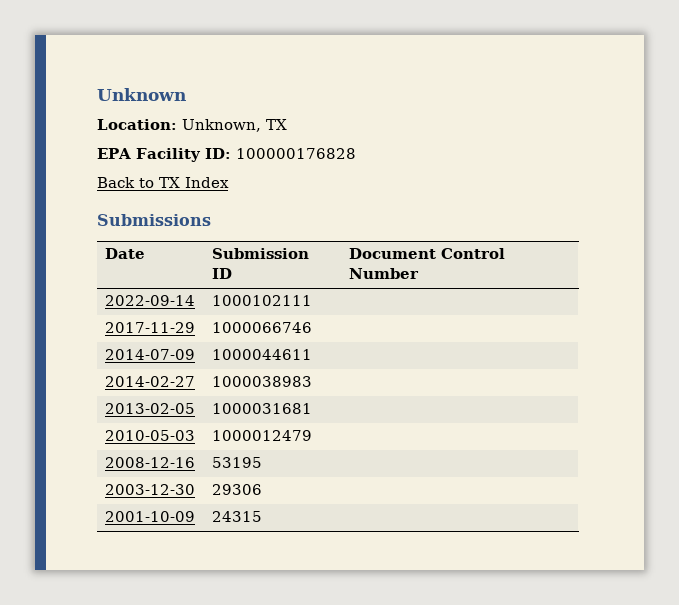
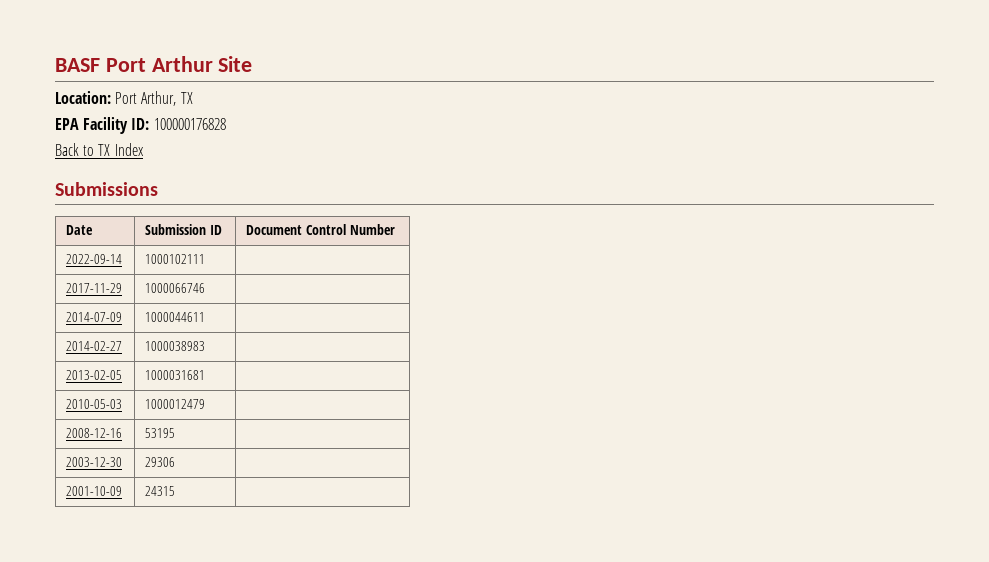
[97,88,186,101] Unknown -> [55,56,253,72] BASF Port Arthur Site
[182,119,261,132] Unknown, -> [115,91,177,106] Port Arthur,

